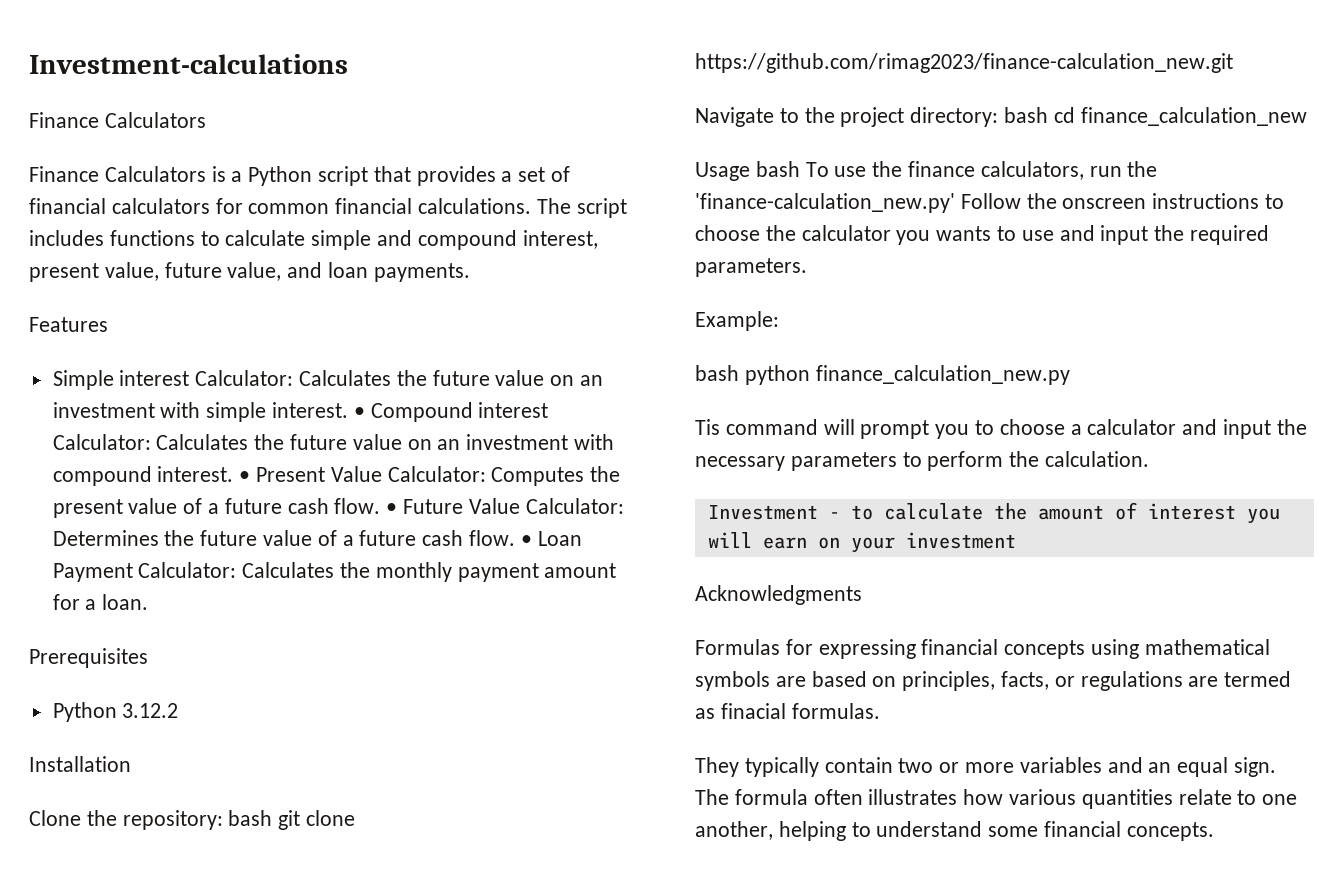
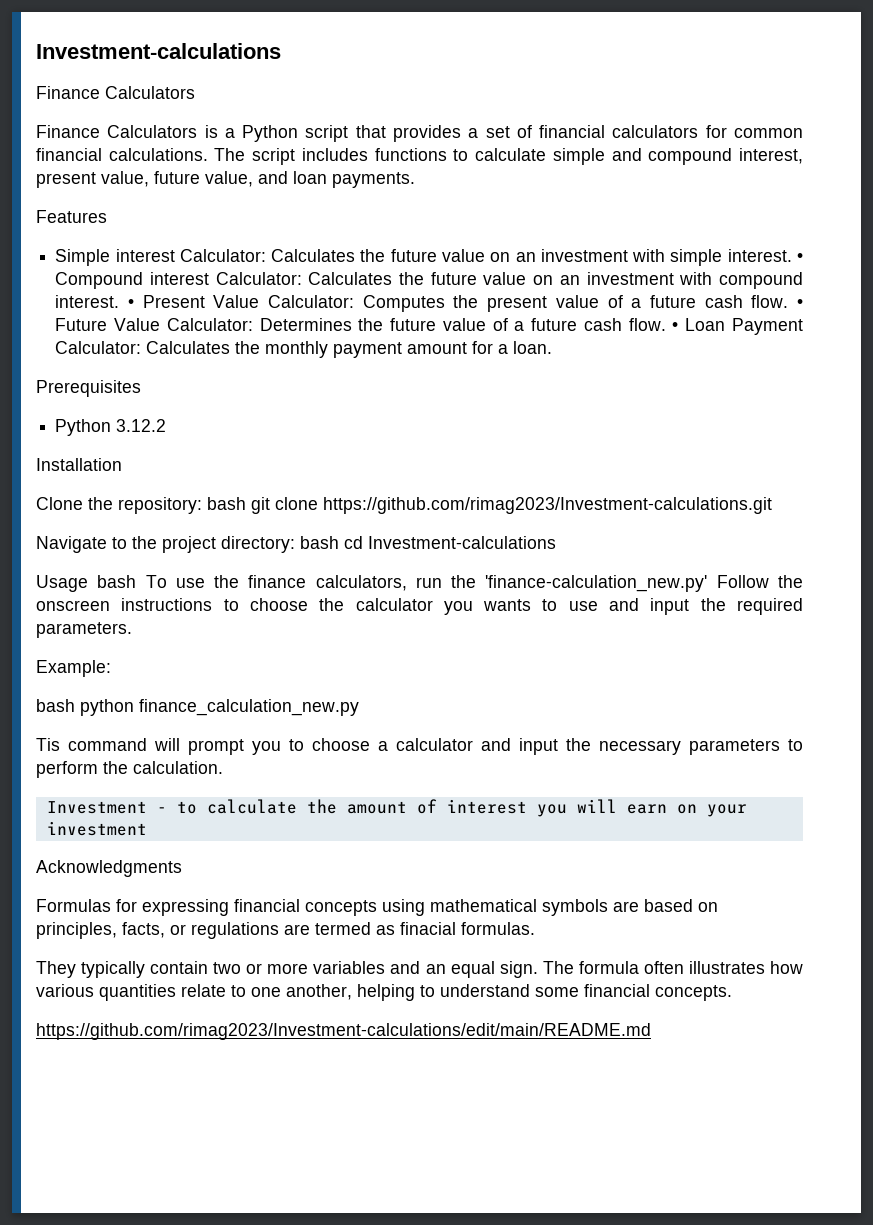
[695,53,1233,73] https://github.com/rimag2023/finance-calculation_new.git -> [323,497,772,514] https://github.com/rimag2023/Investment-calculations.git
[1080,107,1307,126] finance_calculation_new -> [368,536,556,549] Investment-calculations
(1214, 831) none -> [36,1023,651,1040] // https://github.com/rimag2023/Investment-calculations/edit/main/README.md

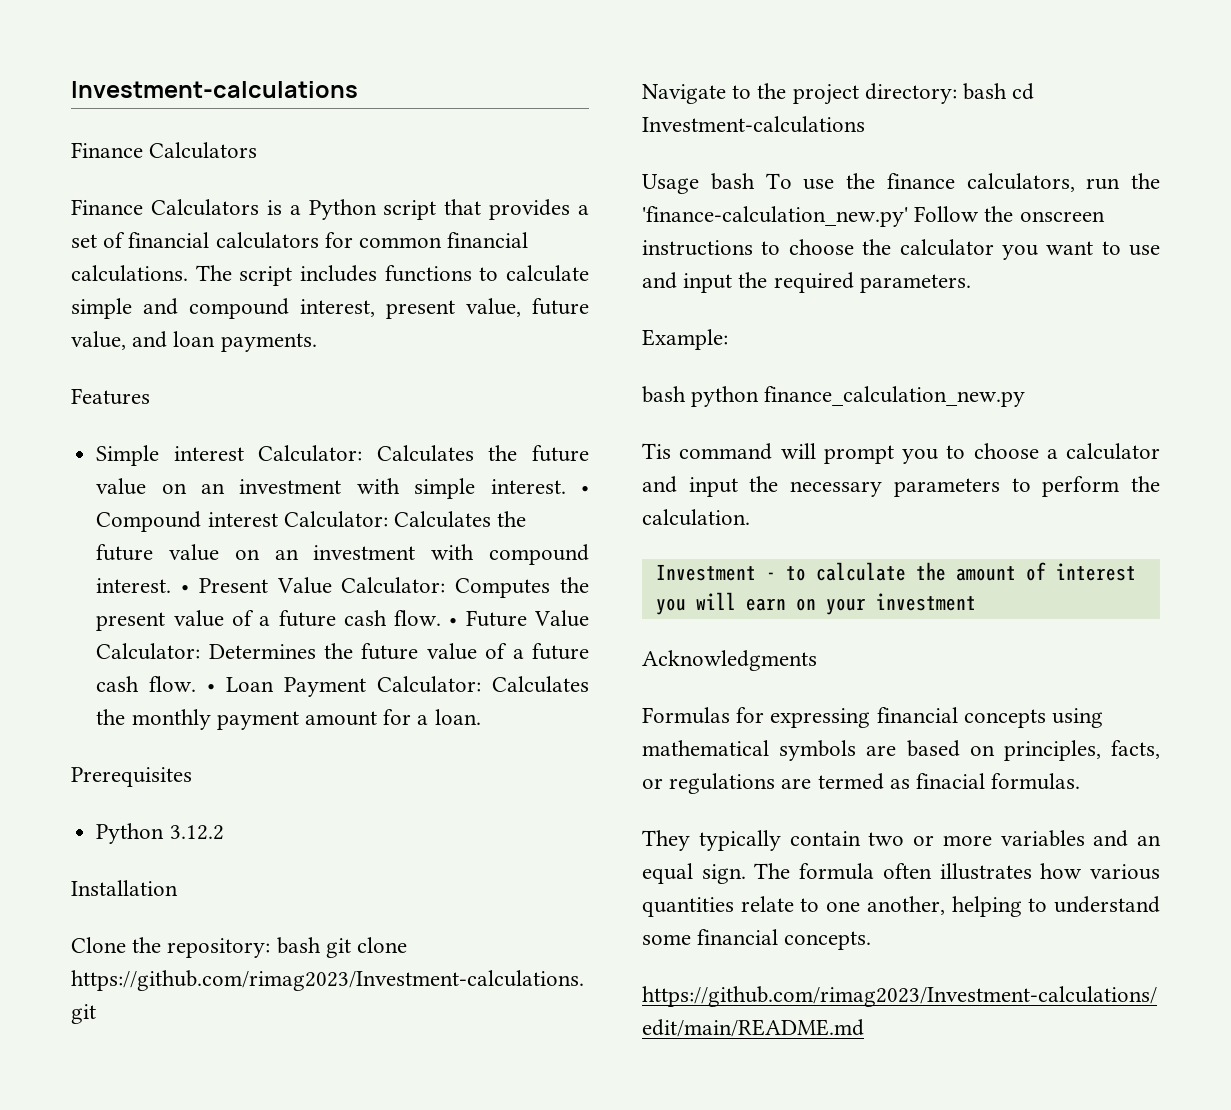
[483,599,532,611] wants -> [1046,241,1094,255] want

